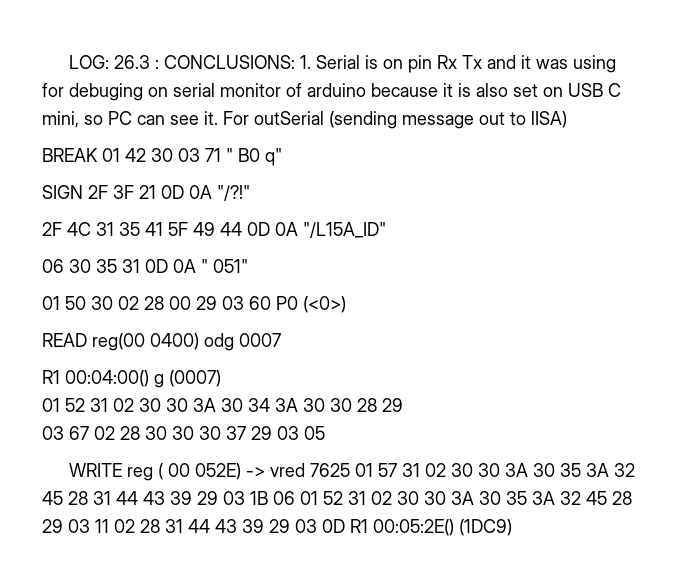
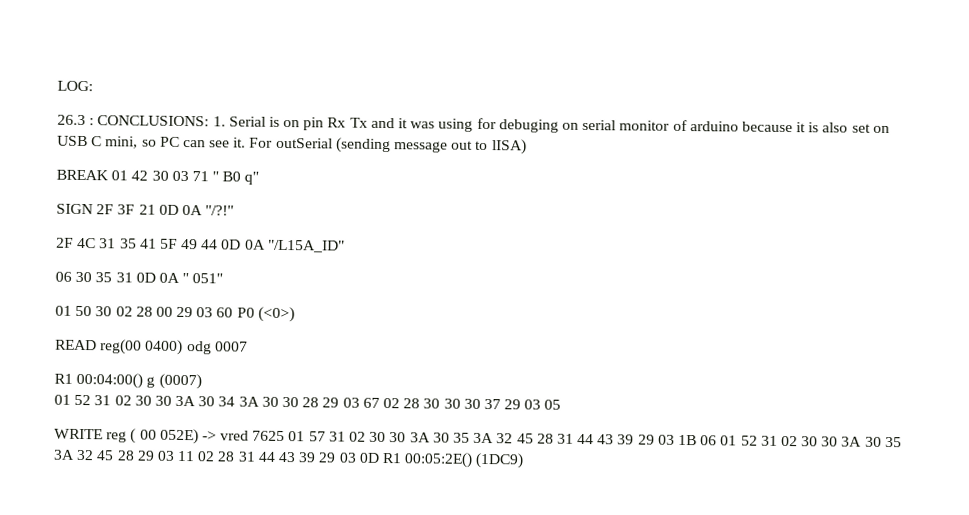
(110, 62) none -> (93, 86) //
(403, 405) // -> (340, 402) none

